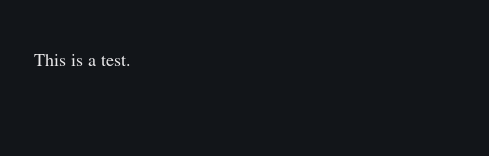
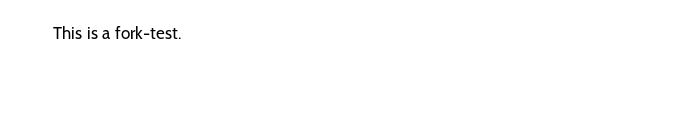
[101,55,131,66] test. -> [114,26,181,39] fork-test.

